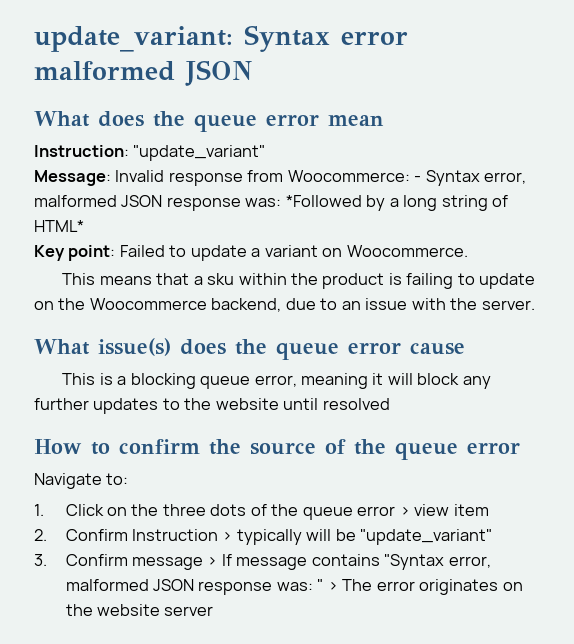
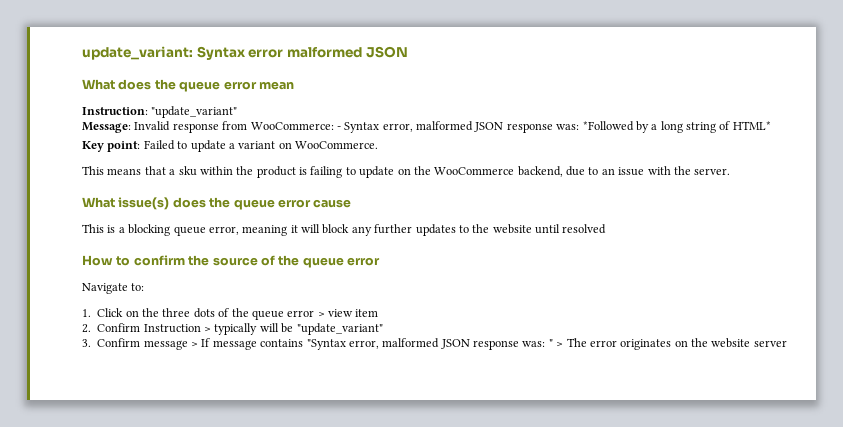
[287,170,410,182] Woocommerce: -> [250,122,334,130] WooCommerce:
[346,245,468,257] Woocommerce. -> [295,141,378,149] WooCommerce.
[89,298,207,310] Woocommerce -> [434,167,515,175] WooCommerce

